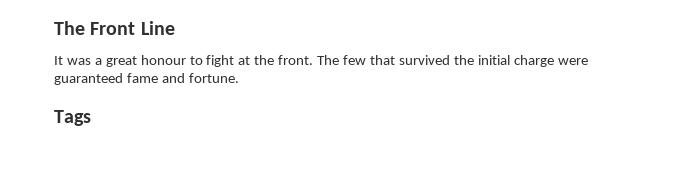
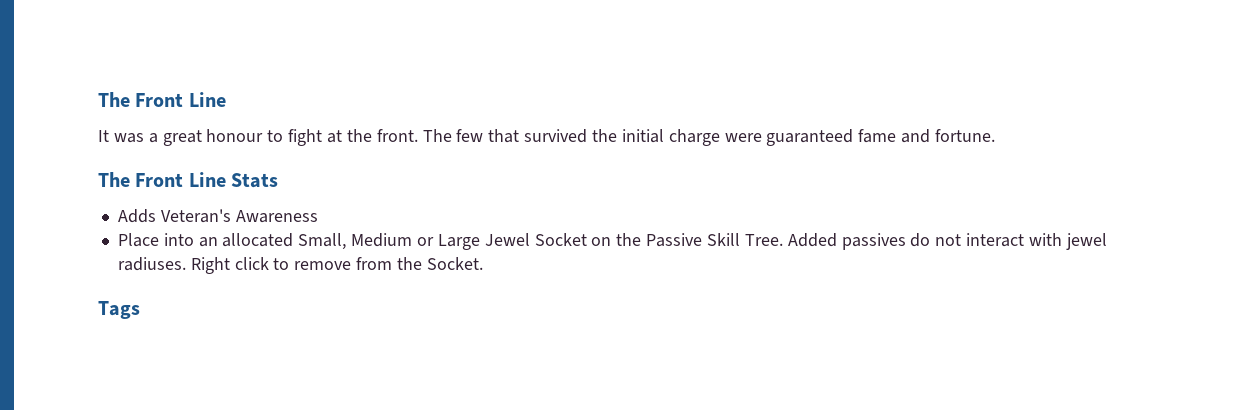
(239, 78) none -> [98,172,279,188] [117,209,318,223] [117,233,1107,250] [117,257,483,274] // The Front Line Stats // Adds Veteran's Awareness // Place into an allocated Small, Medium or Large Jewel Socket on the Passive Skill Tree. Added passives do not interact with jewel radiuses. Right click to remove from the Socket.

